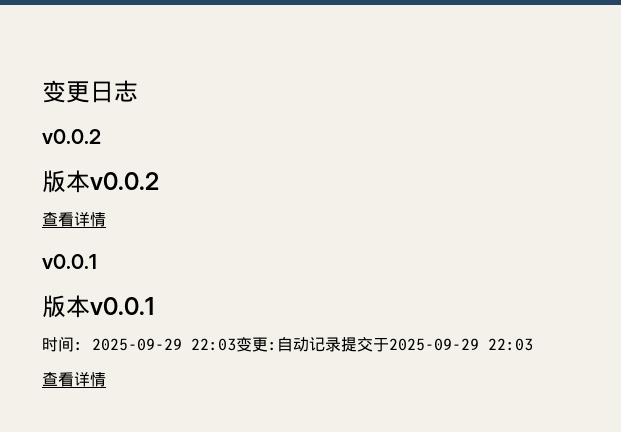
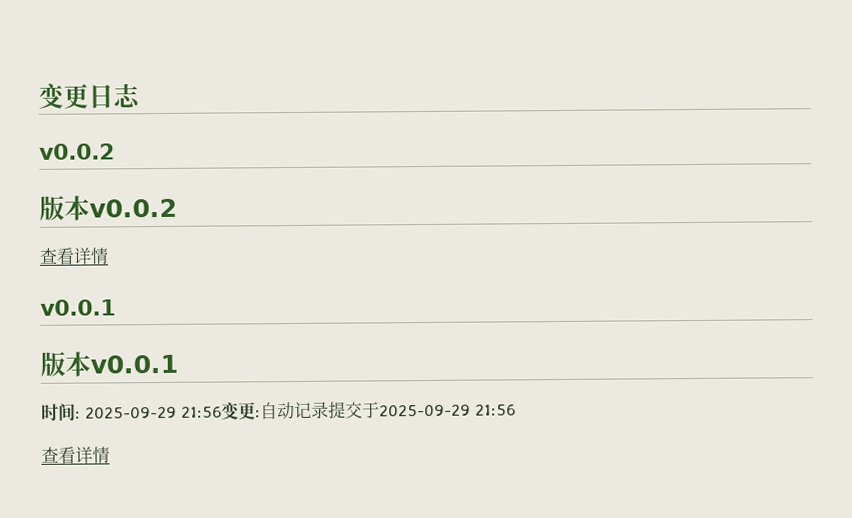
[191,338,236,351] 22:03 -> [181,406,222,418] 21:56
[488,338,533,351] 22:03 -> [475,404,516,416] 21:56

